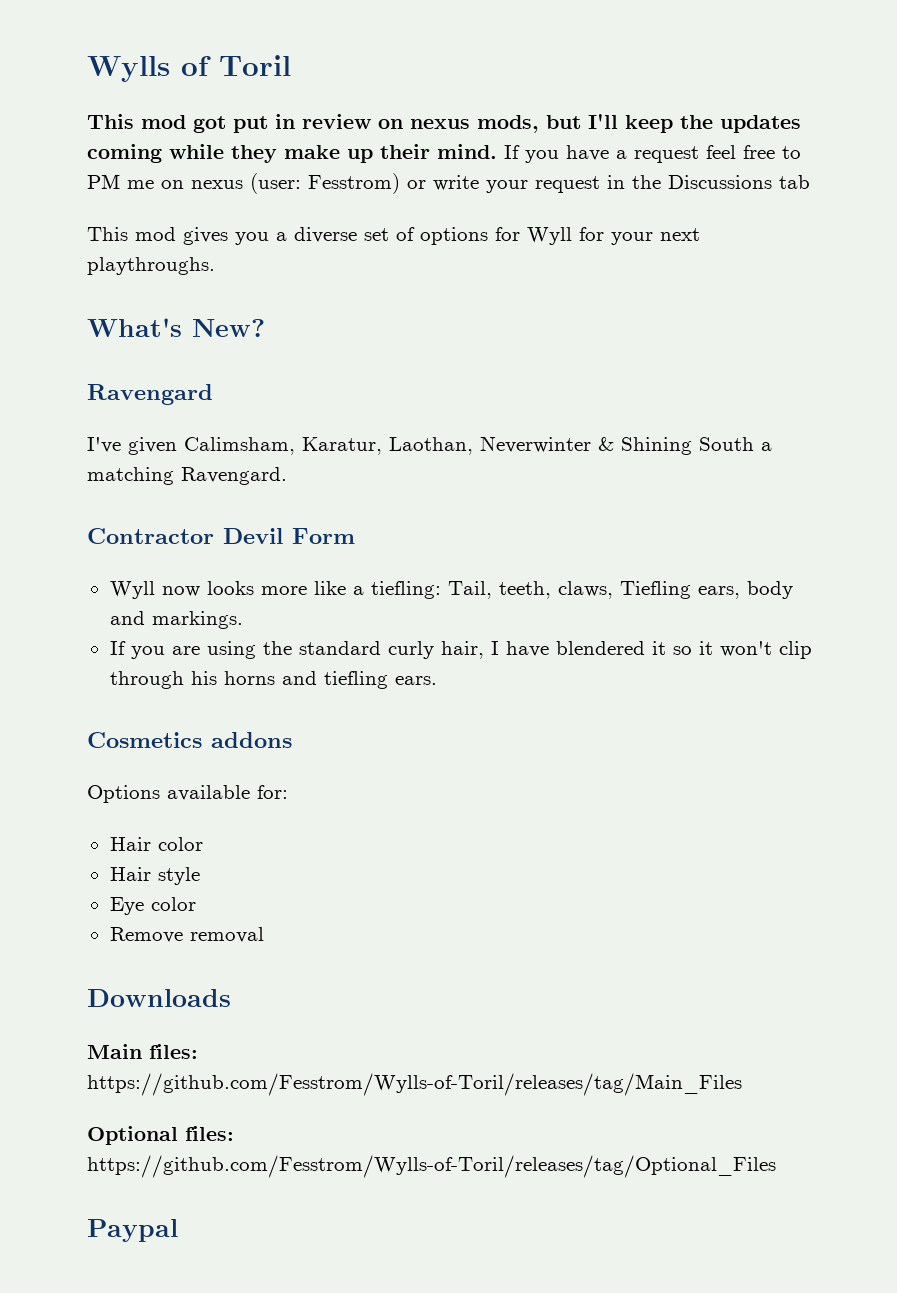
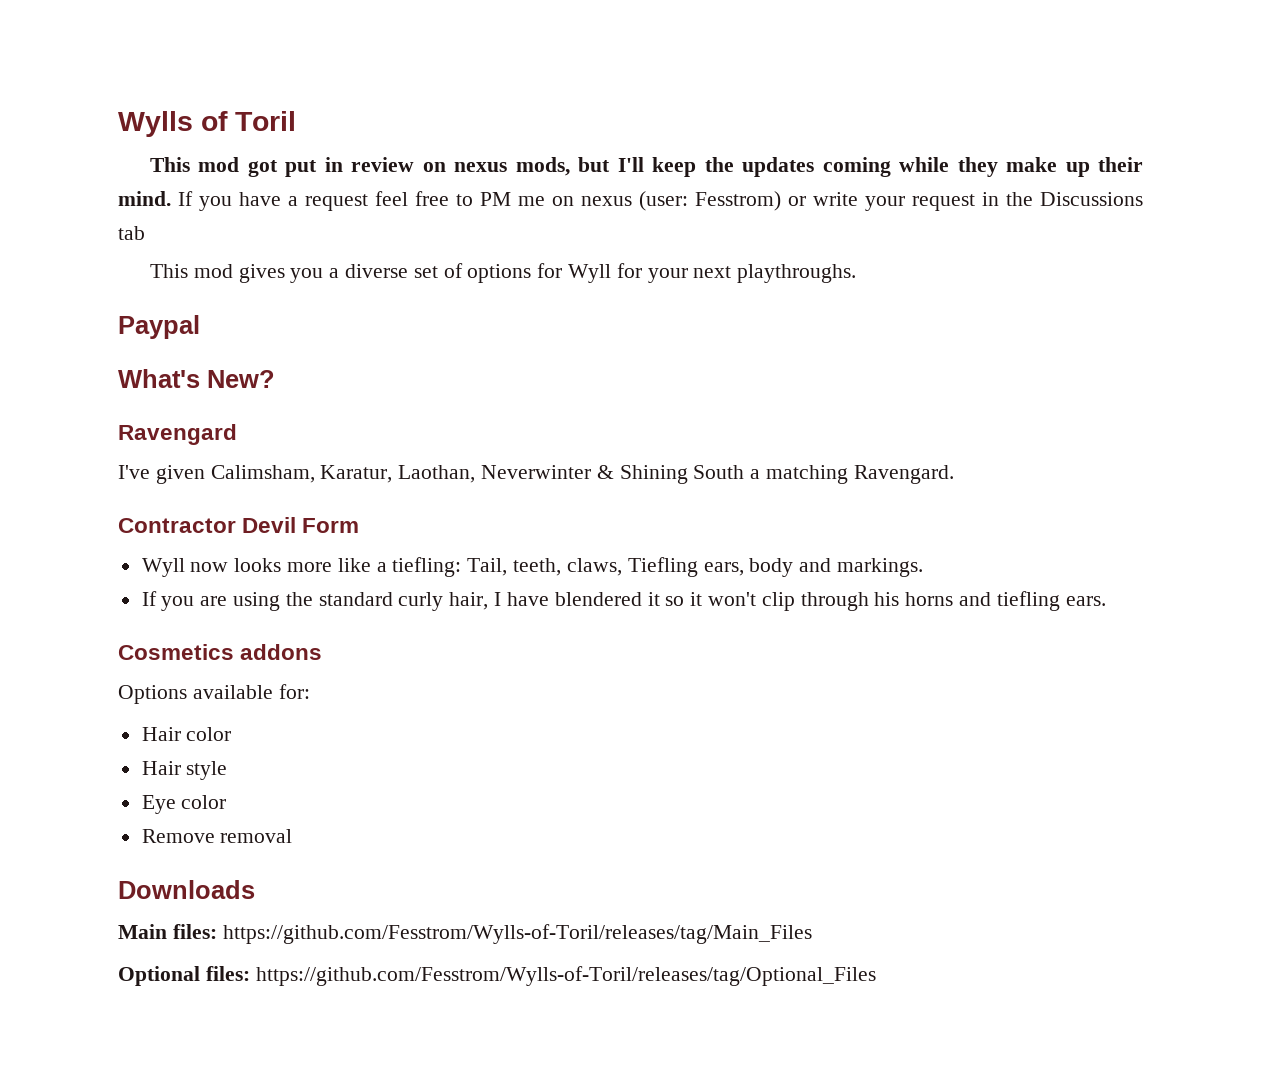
(215, 266) none -> [118,315,200,339] // Paypal
[87,1219,178,1242] // Paypal -> (876, 976) none

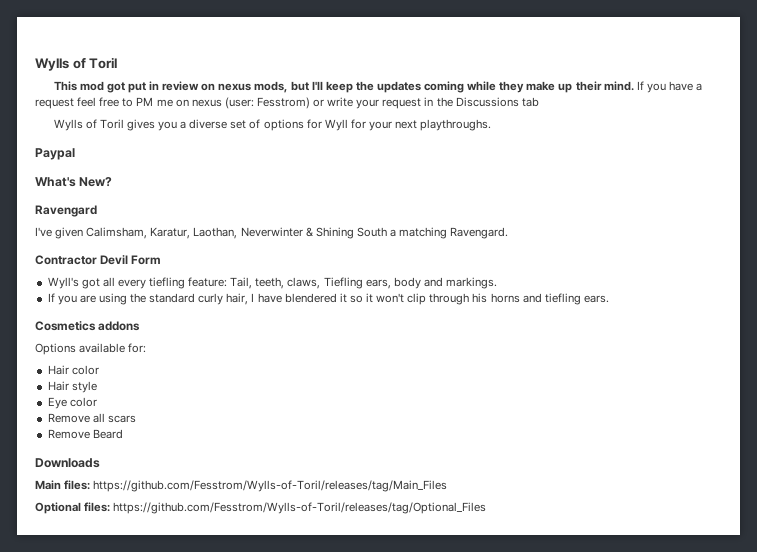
[149,264,233,278] This mod -> [53,119,124,131] Wylls of Toril
[141,557,462,577] Wyll now looks more like a tiefling: -> [47,277,228,289] Wyll's got all every tiefling feature:
[220,829,293,843] removal -> [92,413,136,423] [47,429,123,439] all scars // Remove Beard

